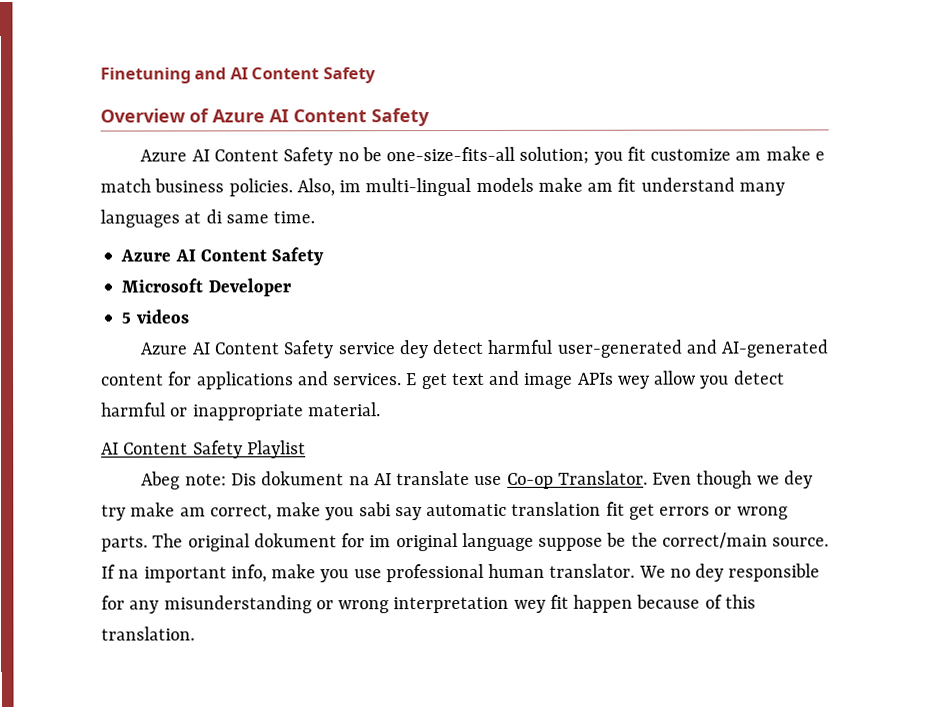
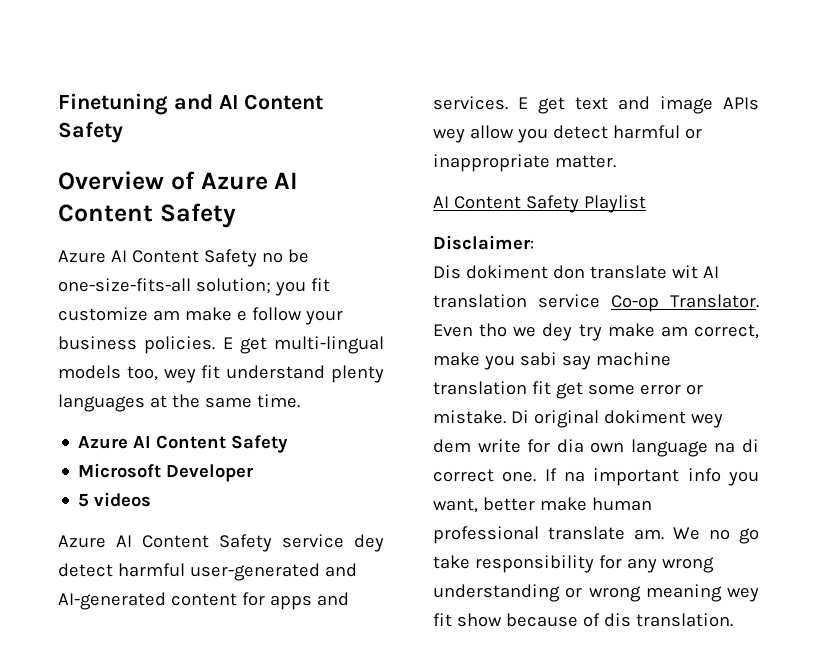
[100,177,614,197] match business policies. Also, im multi-lingual models make am -> [251,307,343,325] [58,336,384,354] [58,365,196,383] follow your business policies. E get multi-lingual models too, wey
[738,182,785,196] many -> [330,365,384,383] plenty
[205,209,222,224] di -> [171,394,200,408] the
[196,371,294,390] applications -> [269,595,312,610] apps
[307,402,381,417] material. -> [554,155,616,168] matter.
[141,470,503,490] Abeg note: Dis dokument na AI translate use -> [433,235,534,250] [433,265,719,279] [433,294,600,308] Disclaimer: // Dis dokiment don translate wit AI translation service
[696,470,753,489] though -> [479,323,508,337] tho
[426,503,508,517] automatic -> [595,352,671,366] machine
[659,506,788,520] [101,532,830,552] [101,563,821,583] [101,594,634,614] errors or wrong parts. The original dokument for im original language suppose be the correct/main source. If na important info, make you use professional human translator. We no dey responsible for any misunderstanding or wrong interpretation wey fit happen -> [587,384,703,395] [433,410,723,428] [433,439,759,457] [433,468,759,486] [433,497,652,513] [433,526,759,544] [433,555,714,573] [433,584,759,602] [433,613,502,627] some error or mistake. Di original dokiment wey dem write for dia own language na di correct one. If na important info you want, better make human professional translate am. We no go take responsibility for any wrong understanding or wrong meaning wey fit show
[724,594,756,609] this -> [603,613,631,627] dis

